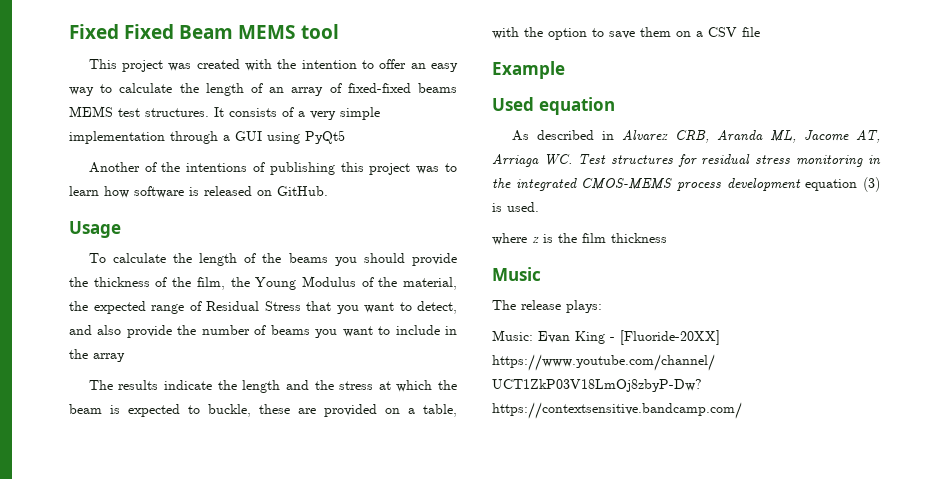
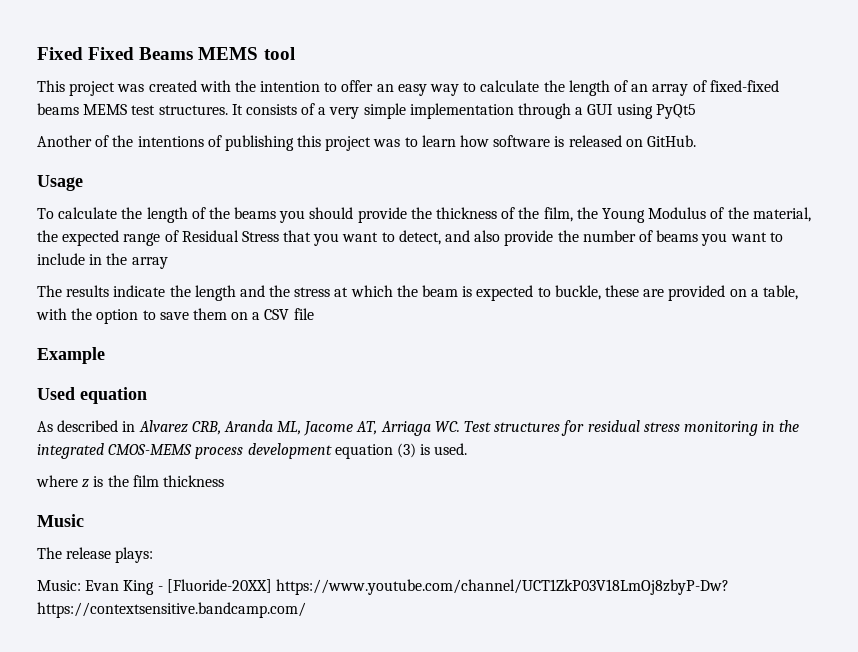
[179,25,234,39] Beam -> [139,47,194,60] Beams

